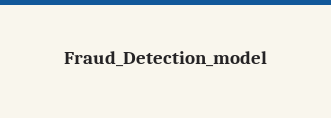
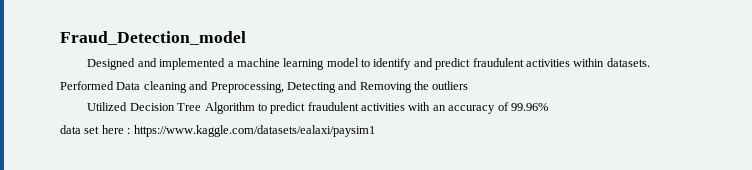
(267, 59) none -> [87,58,650,70] [60,81,469,93] [87,102,548,114] [60,125,375,137] // Designed and implemented a machine learning model to identify and predict fraudulent activities within datasets. // Performed Data cleaning and Preprocessing, Detecting and Removing the outliers // Utilized Decision Tree Algorithm to predict fraudulent activities with an accuracy of 99.96% // data set here : https://www.kaggle.com/datasets/ealaxi/paysim1

